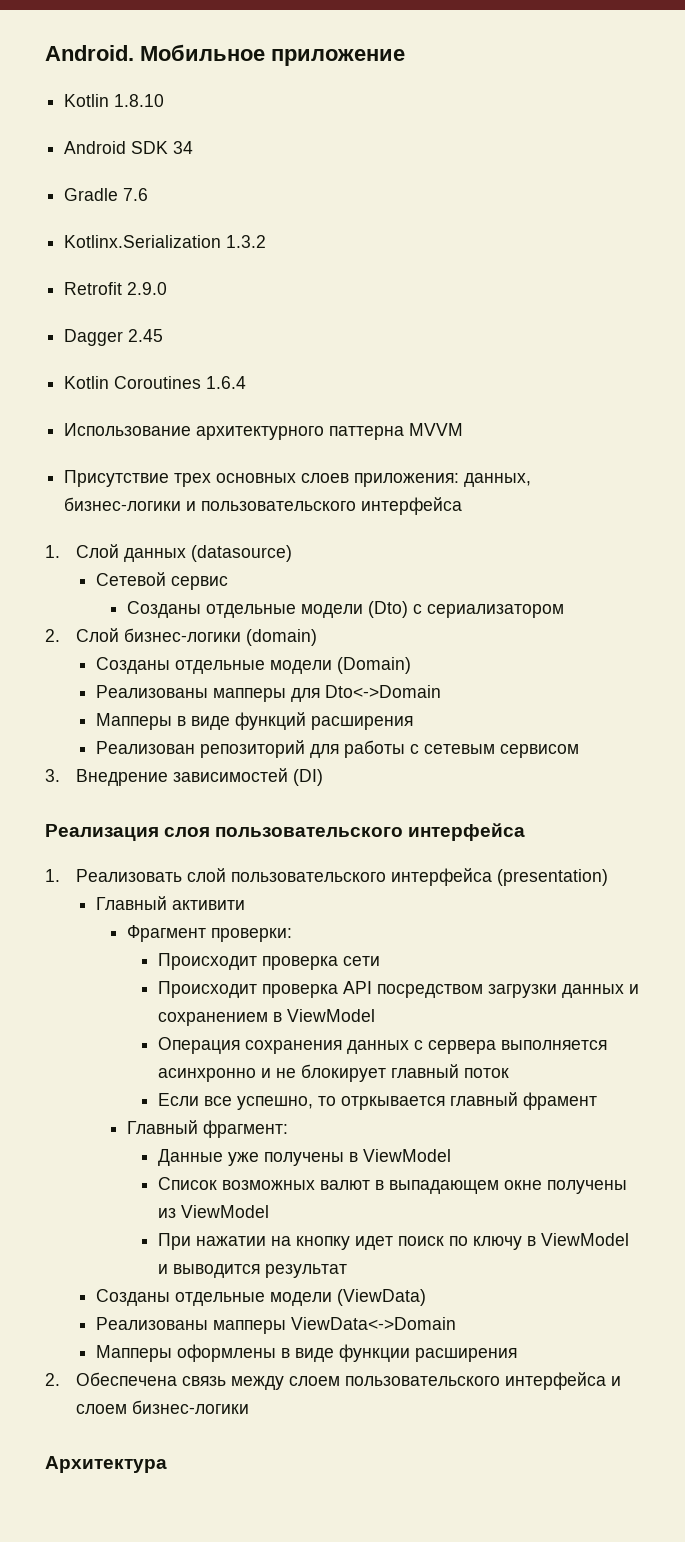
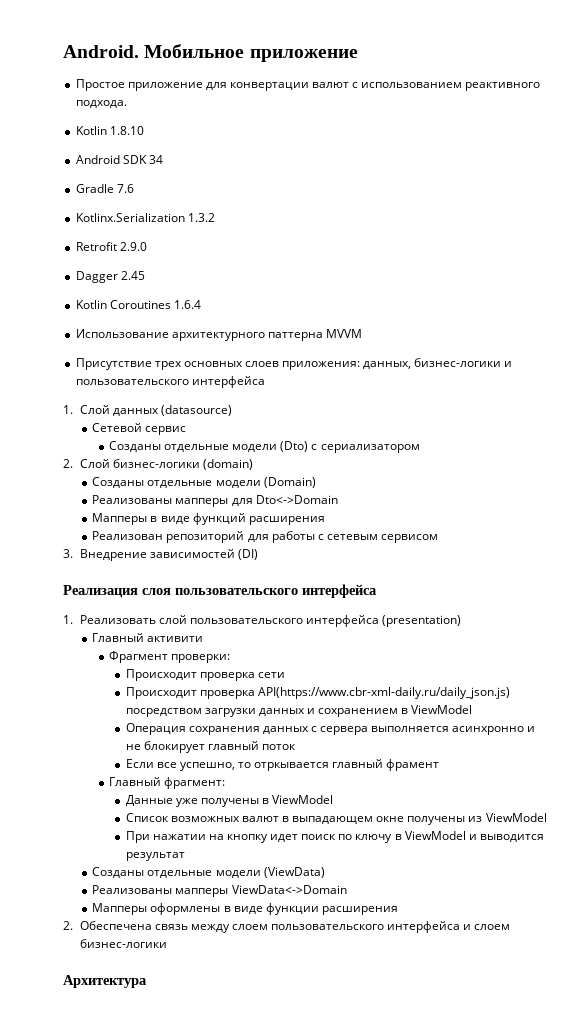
(405, 57) none -> [75,79,541,91] [75,100,127,108] // Простое приложение для конвертации валют с использованием реактивного подхода.
[343,981,373,994] API -> [257,687,510,699] API(https://www.cbr-xml-daily.ru/daily_json.js)

